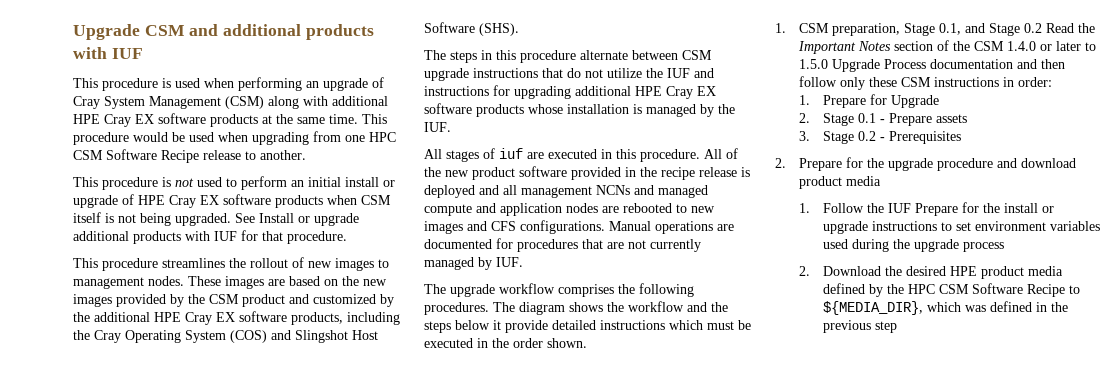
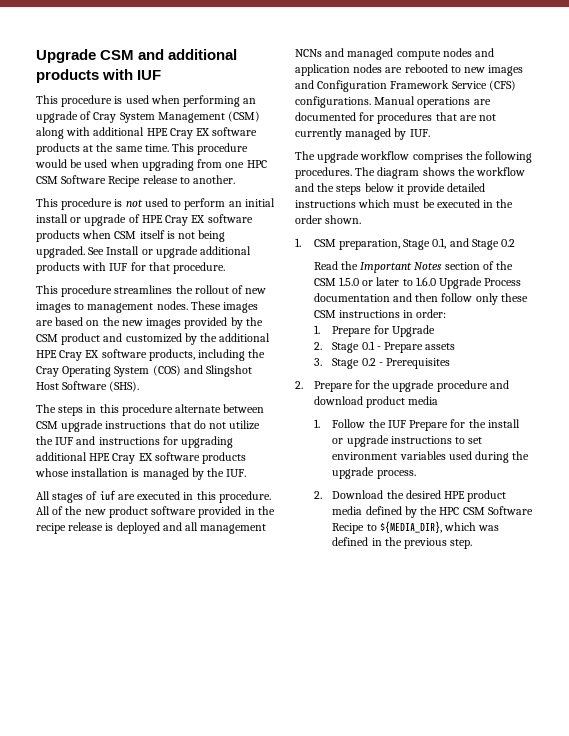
(472, 210) none -> [442,48,472,57] nodes
[491,221,516,231] CFS -> [317,80,516,92] Configuration Framework Service (CFS)
(1042, 28) none -> (516, 243) //
[1006,41,1036,51] 1.4.0 -> [338,277,359,286] 1.5.0
[798,59,828,69] 1.5.0 -> [415,277,436,286] 1.6.0
[962,242,1004,252] process -> [376,470,416,479] process.
[874,321,897,333] step -> [450,539,473,549] step.

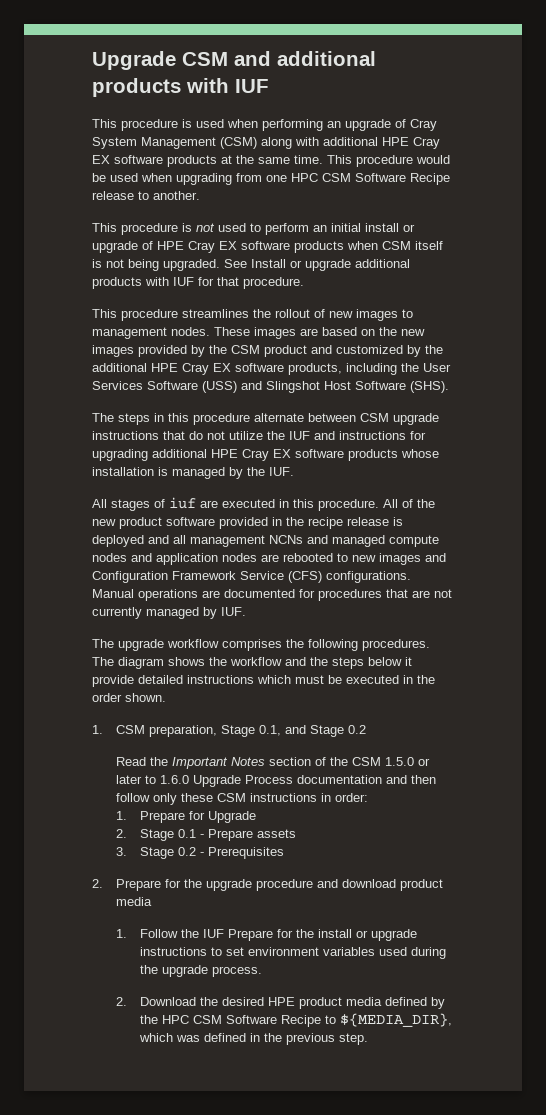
[36,365,181,377] Cray Operating System (COS) -> [423,363,451,372] [92,381,237,393] User Services Software (USS)

